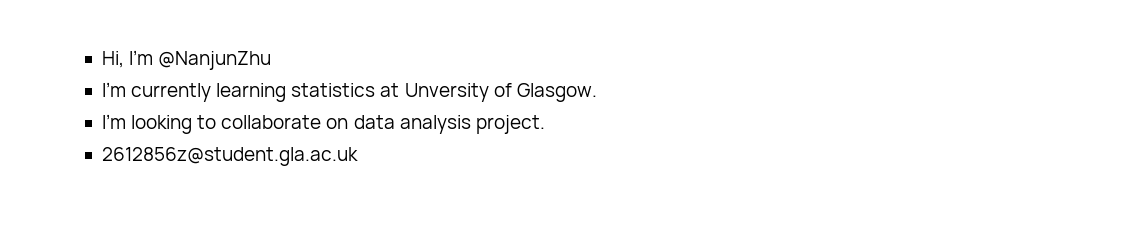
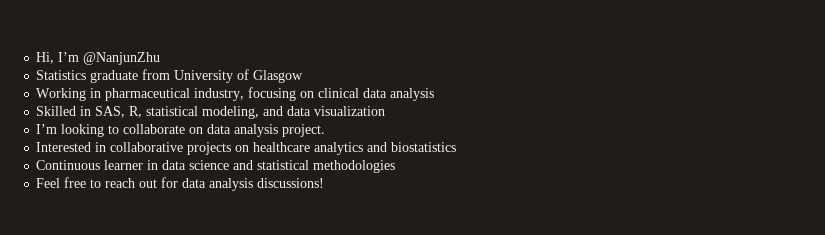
[101,82,597,102] I’m currently learning statistics at Unversity of Glasgow. -> [36,69,304,83] [36,87,435,101] [36,106,386,119] Statistics graduate from University of Glasgow // Working in pharmaceutical industry, focusing on clinical data analysis // Skilled in SAS, R, statistical modeling, and data visualization
[101,147,358,166] 2612856z@student.gla.ac.uk -> [36,142,457,155] [36,160,396,173] [36,177,325,191] Interested in collaborative projects on healthcare analytics and biostatistics // Continuous learner in data science and statistical methodologies // Feel free to reach out for data analysis discussions!

